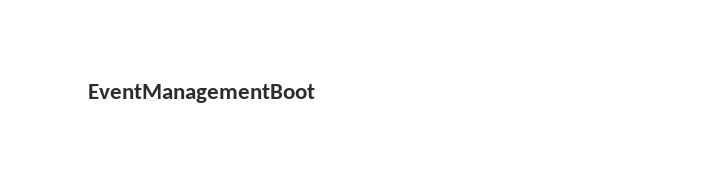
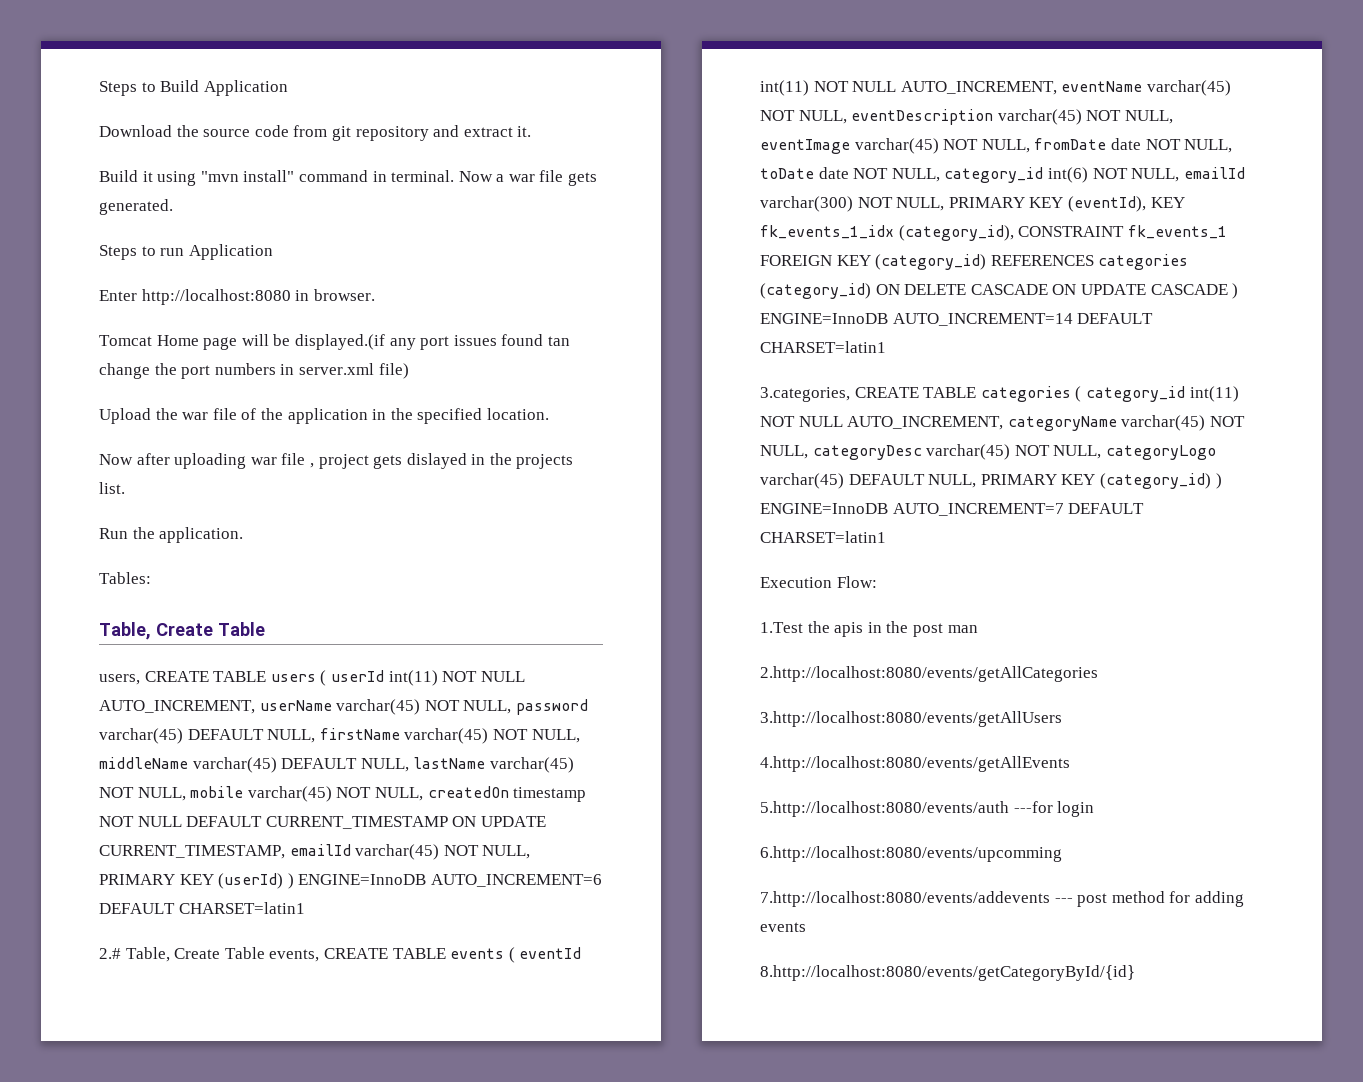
[88,84,315,103] EventManagementBoot -> [99,80,288,96] [99,125,532,141] [99,170,598,186] [99,199,173,215] [99,244,273,260] [99,289,375,305] [99,334,570,350] [99,363,409,379] [99,408,549,424] [99,453,574,469] [99,482,125,494] [99,527,244,543] [99,572,151,584] [99,622,265,640] [99,670,525,686] [99,699,588,715] [99,728,580,744] [99,757,574,773] [99,786,587,802] [99,816,546,829] [99,844,531,860] [99,873,602,889] [99,902,305,914] [99,947,582,963] [760,80,1231,96] [760,109,1173,125] [760,138,1233,154] [760,167,1245,183] [760,196,1185,212] [760,225,1227,241] [760,254,1189,270] [760,283,1239,299] [760,313,1154,326] [760,341,886,353] [760,386,1239,402] [760,415,1245,431] [760,444,1216,460] [760,473,1222,489] [760,503,1145,516] [760,531,886,543] [760,576,877,588] [760,621,978,637] [760,666,1098,682] [760,711,1062,727] [760,756,1070,772] [760,801,1095,817] [760,846,1062,862] [760,891,1244,907] [760,922,806,932] [760,965,1135,981] Steps to Build Application // Download the source code from git repository and extract it. // Build it using "mvn install" command in terminal. Now a war file gets generated. // Steps to run Application // Enter http://localhost:8080 in browser. // Tomcat Home page will be displayed.(if any port issues found tan change the port numbers in server.xml file) // Upload the war file of the application in the specified location. // Now after uploading war file , project gets dislayed in the projects list. // Run the application. // Tables: // Table, Create Table // users, CREATE TABLE users ( userId int(11) NOT NULL AUTO_INCREMENT, userName varchar(45) NOT NULL, password varchar(45) DEFAULT NULL, firstName varchar(45) NOT NULL, middleName varchar(45) DEFAULT NULL, lastName varchar(45) NOT NULL, mobile varchar(45) NOT NULL, createdOn timestamp NOT NULL DEFAULT CURRENT_TIMESTAMP ON UPDATE CURRENT_TIMESTAMP, emailId varchar(45) NOT NULL, PRIMARY KEY (userId) ) ENGINE=InnoDB AUTO_INCREMENT=6 DEFAULT CHARSET=latin1 // 2.# Table, Create Table events, CREATE TABLE events ( eventId int(11) NOT NULL AUTO_INCREMENT, eventName varchar(45) NOT NULL, eventDescription varchar(45) NOT NULL, eventImage varchar(45) NOT NULL, fromDate date NOT NULL, toDate date NOT NULL, category_id int(6) NOT NULL, emailId varchar(300) NOT NULL, PRIMARY KEY (eventId), KEY fk_events_1_idx (category_id), CONSTRAINT fk_events_1 FOREIGN KEY (category_id) REFERENCES categories (category_id) ON DELETE CASCADE ON UPDATE CASCADE ) ENGINE=InnoDB AUTO_INCREMENT=14 DEFAULT CHARSET=latin1 // 3.categories, CREATE TABLE categories ( category_id int(11) NOT NULL AUTO_INCREMENT, categoryName varchar(45) NOT NULL, categoryDesc varchar(45) NOT NULL, categoryLogo varchar(45) DEFAULT NULL, PRIMARY KEY (category_id) ) ENGINE=InnoDB AUTO_INCREMENT=7 DEFAULT CHARSET=latin1 // Execution Flow: // 1.Test the apis in the post man // 2.http://localhost:8080/events/getAllCategories // 3.http://localhost:8080/events/getAllUsers // 4.http://localhost:8080/events/getAllEvents // 5.http://localhost:8080/events/auth ---for login // 6.http://localhost:8080/events/upcomming // 7.http://localhost:8080/events/addevents --- post method for adding events // 8.http://localhost:8080/events/getCategoryById/{id}

